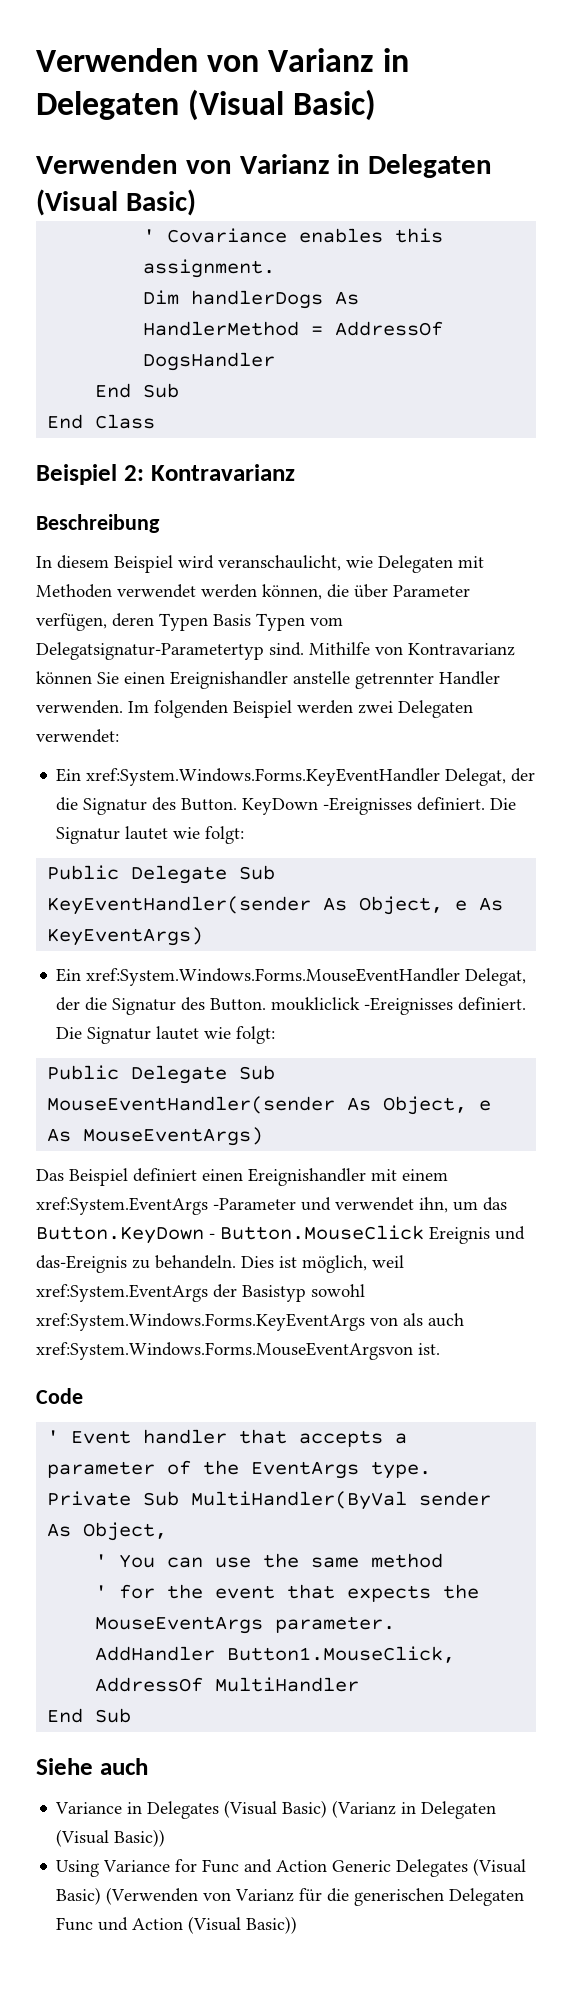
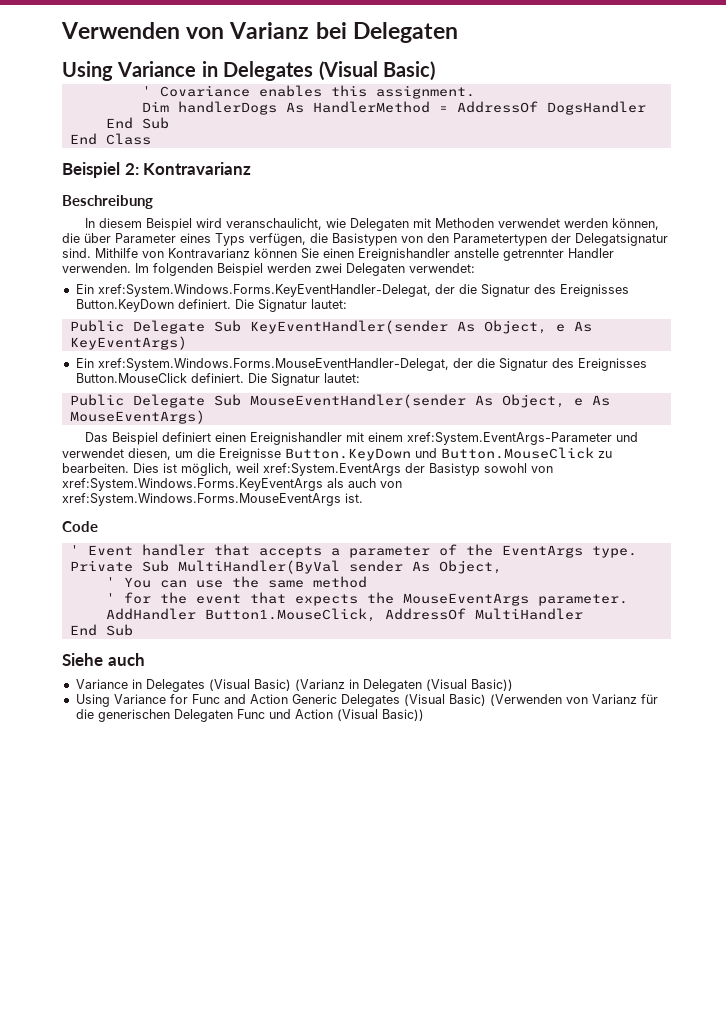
[36,48,410,72] [36,89,377,121] [36,154,493,178] Verwenden von Varianz in Delegaten (Visual Basic) // Verwenden von Varianz in Delegaten -> [61,22,458,43] [62,61,314,81] Verwenden von Varianz bei Delegaten // Using Variance in Delegates
[36,613,343,631] [36,642,264,660] verfügen, deren Typen Basis Typen vom Delegatsignatur-Parametertyp -> [180,233,668,246] eines Typs verfügen, die Basistypen von den Parametertypen der Delegatsignatur
[86,768,536,786] [56,797,517,815] [56,826,245,844] xref:System.Windows.Forms.KeyEventHandler Delegat, der die Signatur des Button. KeyDown -Ereignisses definiert. Die Signatur lautet wie folgt: -> [97,284,629,297] [75,299,347,312] xref:System.Windows.Forms.KeyEventHandler-Delegat, der die Signatur des Ereignisses Button.KeyDown definiert. Die Signatur lautet:
[86,968,527,986] [56,997,527,1015] [56,1026,276,1044] xref:System.Windows.Forms.MouseEventHandler Delegat, der die Signatur des Button. moukliclick -Ereignisses definiert. Die Signatur lautet wie folgt: -> [97,358,647,371] [75,373,360,386] xref:System.Windows.Forms.MouseEventHandler-Delegat, der die Signatur des Ereignisses Button.MouseClick definiert. Die Signatur lautet:
[36,1197,507,1215] [36,1225,525,1244] [36,1255,236,1273] xref:System.EventArgs -Parameter und verwendet ihn, um das Button.KeyDown - Button.MouseClick Ereignis und das-Ereignis zu behandeln. -> [407,432,639,445] [62,447,612,461] [62,463,129,473] xref:System.EventArgs-Parameter und verwendet diesen, um die Ereignisse Button.KeyDown und Button.MouseClick zu bearbeiten.
[36,1313,464,1331] [36,1342,413,1360] xref:System.Windows.Forms.KeyEventArgs von als auch xref:System.Windows.Forms.MouseEventArgsvon -> [531,466,553,473] [62,478,402,491] [62,493,341,506] von xref:System.Windows.Forms.KeyEventArgs als auch von xref:System.Windows.Forms.MouseEventArgs

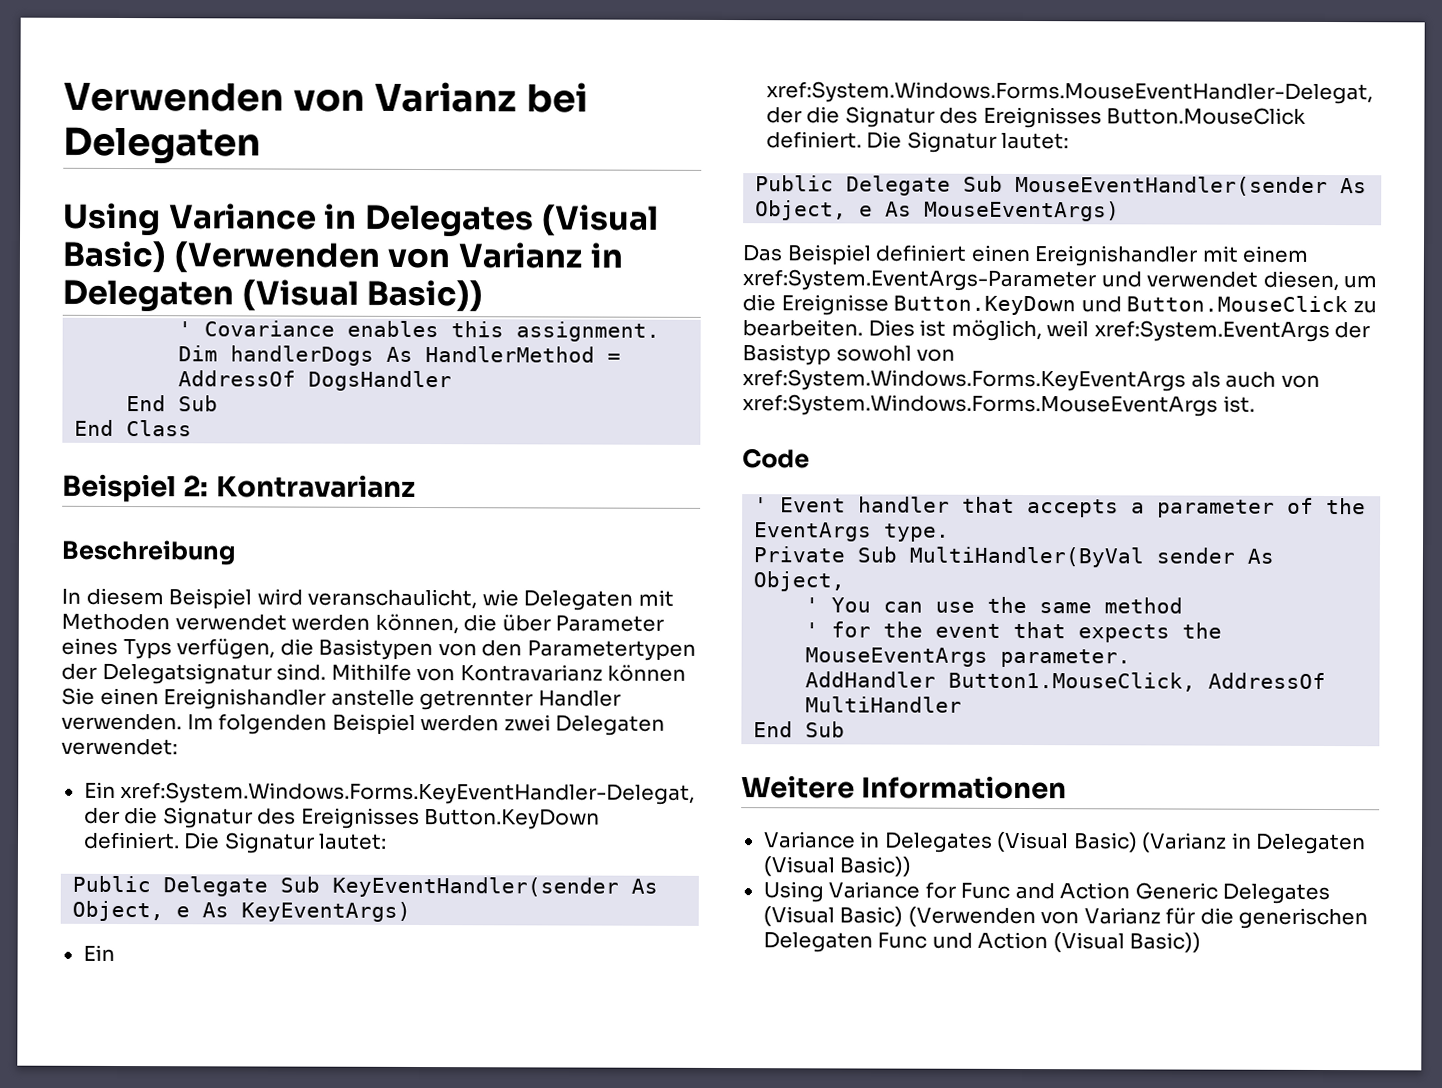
(435, 71) none -> [173,241,623,273] [62,279,484,312] (Verwenden von Varianz in Delegaten (Visual Basic))
[62,653,145,666] Siehe auch -> [741,775,1068,800] Weitere Informationen

